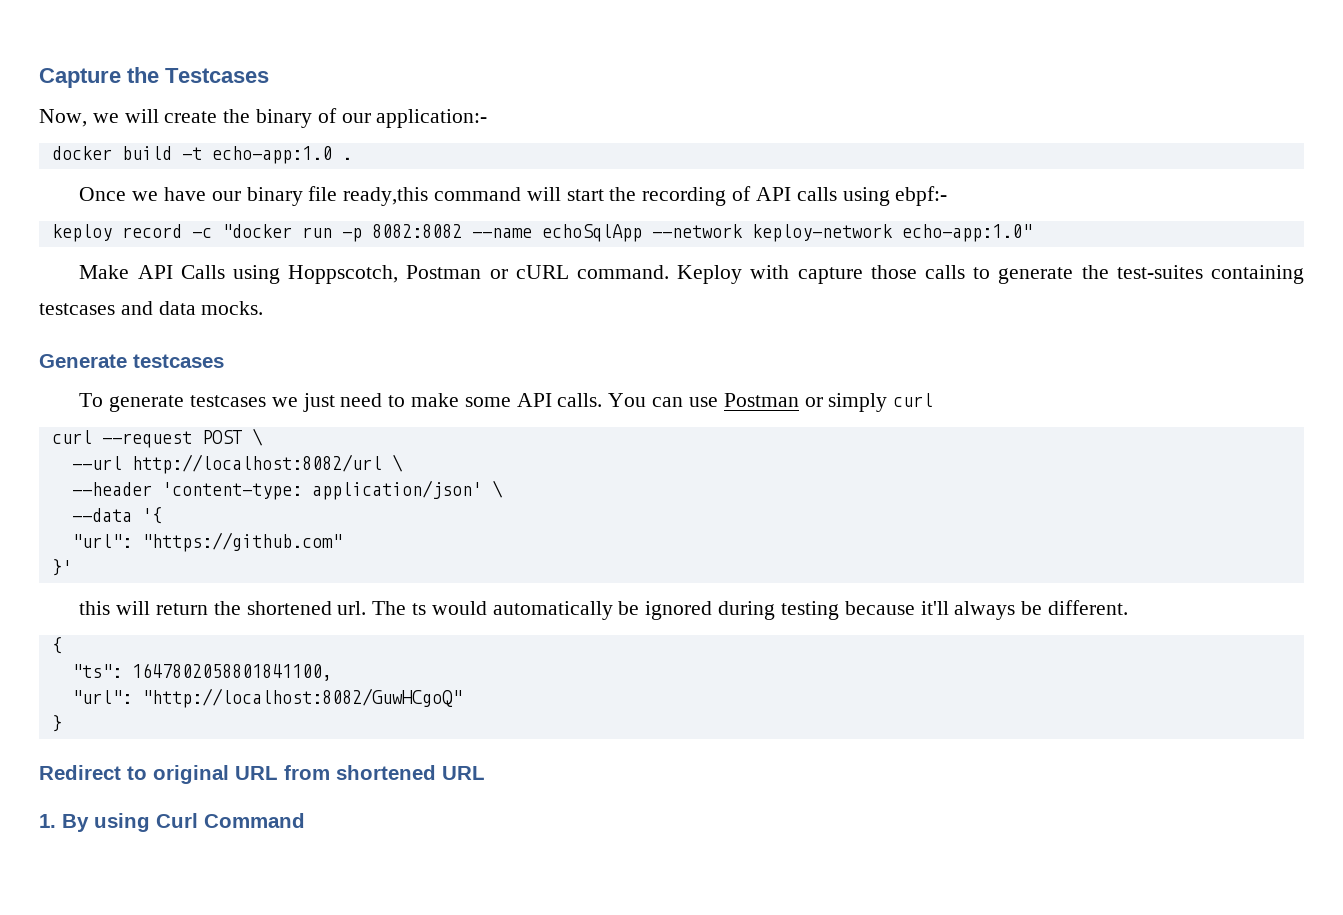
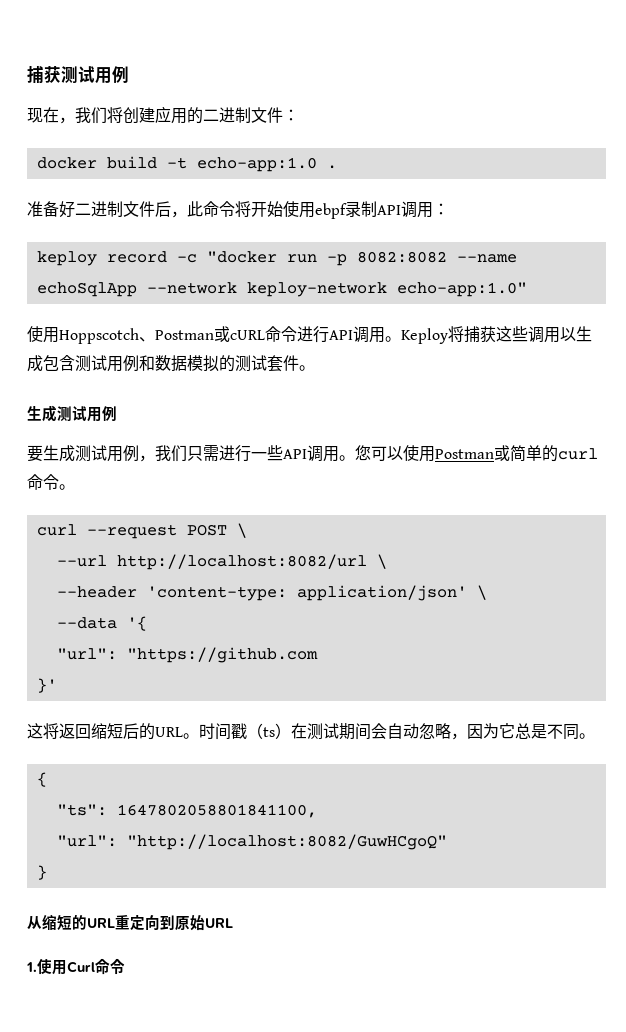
[39,67,269,88] [39,108,488,128] Capture the Testcases // Now, we will create the binary of our application:- -> [27,65,129,84] [27,106,299,124] 捕获测试用例 // 现在，我们将创建应用的二进制文件：
[79,186,948,206] Once we have our binary file ready,this command will start the recording of API calls using ebpf:- -> [27,201,449,219] 准备好二进制文件后，此命令将开始使用ebpf录制API调用：
[79,265,1304,284] [39,301,264,315] [39,354,224,368] [79,393,934,412] Make API Calls using Hoppscotch, Postman or cURL command. Keploy with capture those calls to generate the test-suites containing testcases and data mocks. // Generate testcases // To generate testcases we just need to make some API calls. You can use Postman or simply curl -> [27,326,592,344] [27,355,315,372] [27,405,117,422] [27,445,598,462] [27,474,75,490] 使用Hoppscotch、Postman或cURL命令进行API调用。Keploy将捕获这些调用以生成包含测试用例和数据模拟的测试套件。 // 生成测试用例 // 要生成测试用例，我们只需进行一些API调用。您可以使用Postman或简单的curl命令。
[141,532,342,552] "https://github.com" -> [126,647,318,663] "https://github.com
[79,600,1128,620] this will return the shortened url. The ts would automatically be ignored during testing because it'll always be different. -> [27,723,595,740] 这将返回缩短后的URL。时间戳（ts）在测试期间会自动忽略，因为它总是不同。
[39,765,485,784] [39,813,305,832] Redirect to original URL from shortened URL // 1. By using Curl Command -> [27,914,233,931] [26,958,125,975] 从缩短的URL重定向到原始URL // 1.使用Curl命令

